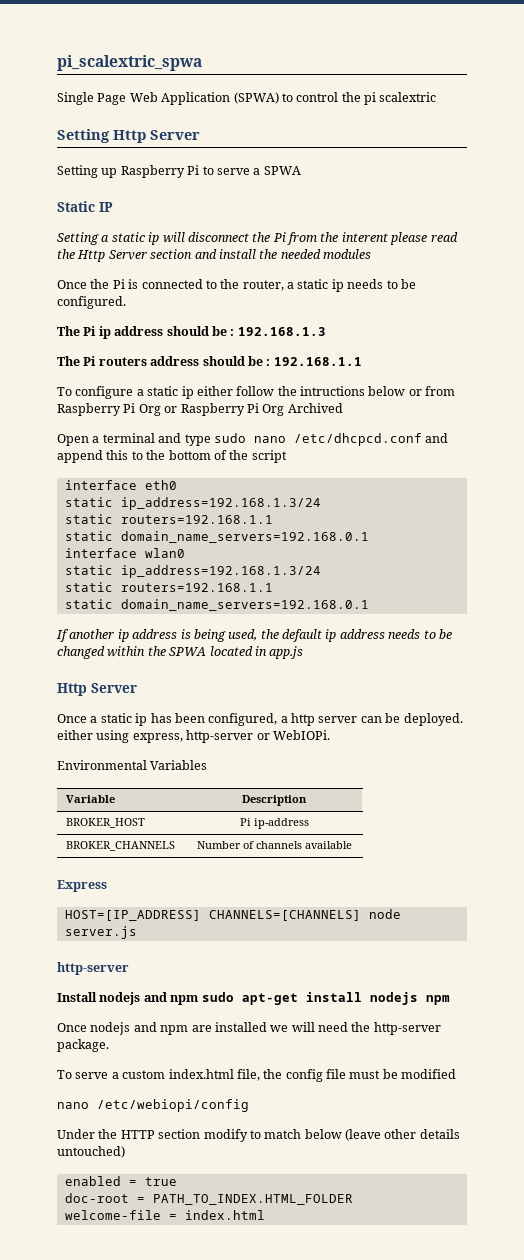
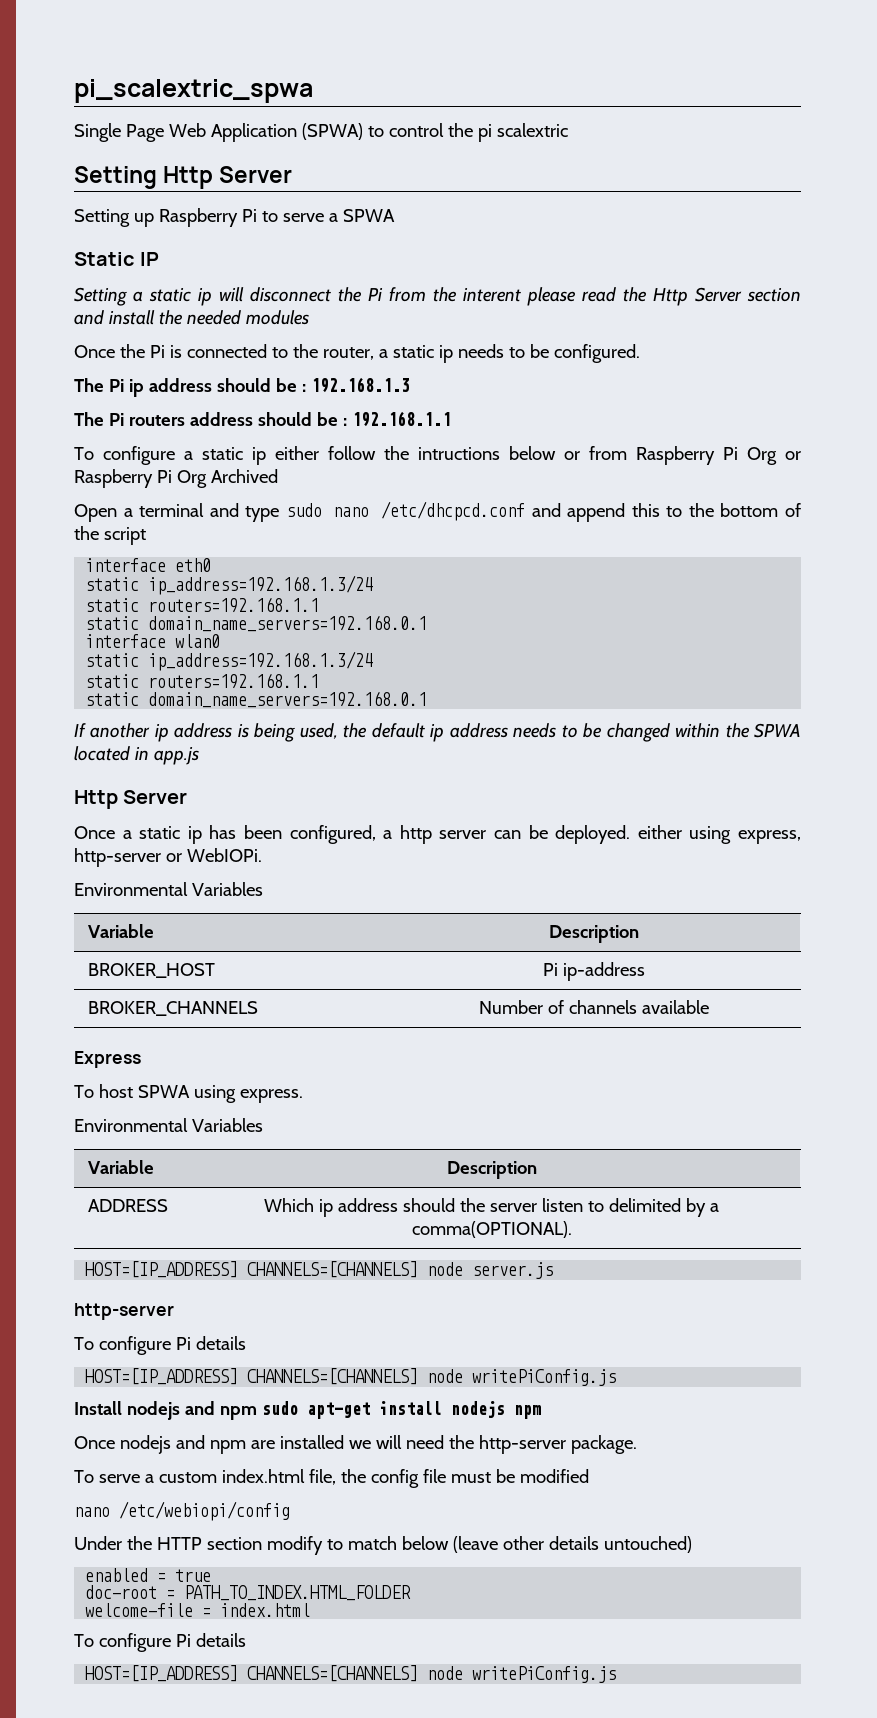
(107, 886) none -> [74,1084,303,1103] [74,1118,263,1132] [87,1160,154,1174] [446,1161,537,1179] [87,1199,168,1212] [264,1198,719,1217] [411,1221,572,1238] // To host SPWA using express. // Environmental Variables // Variable | Description // ADDRESS | Which ip address should the server listen to delimited by a comma(OPTIONAL).
(129, 968) none -> [74,1336,246,1355] [85,1368,617,1386] // To configure Pi details // HOST=[IP_ADDRESS] CHANNELS=[CHANNELS] node writePiConfig.js
(265, 1215) none -> [74,1633,246,1652] [85,1665,617,1683] // To configure Pi details // HOST=[IP_ADDRESS] CHANNELS=[CHANNELS] node writePiConfig.js

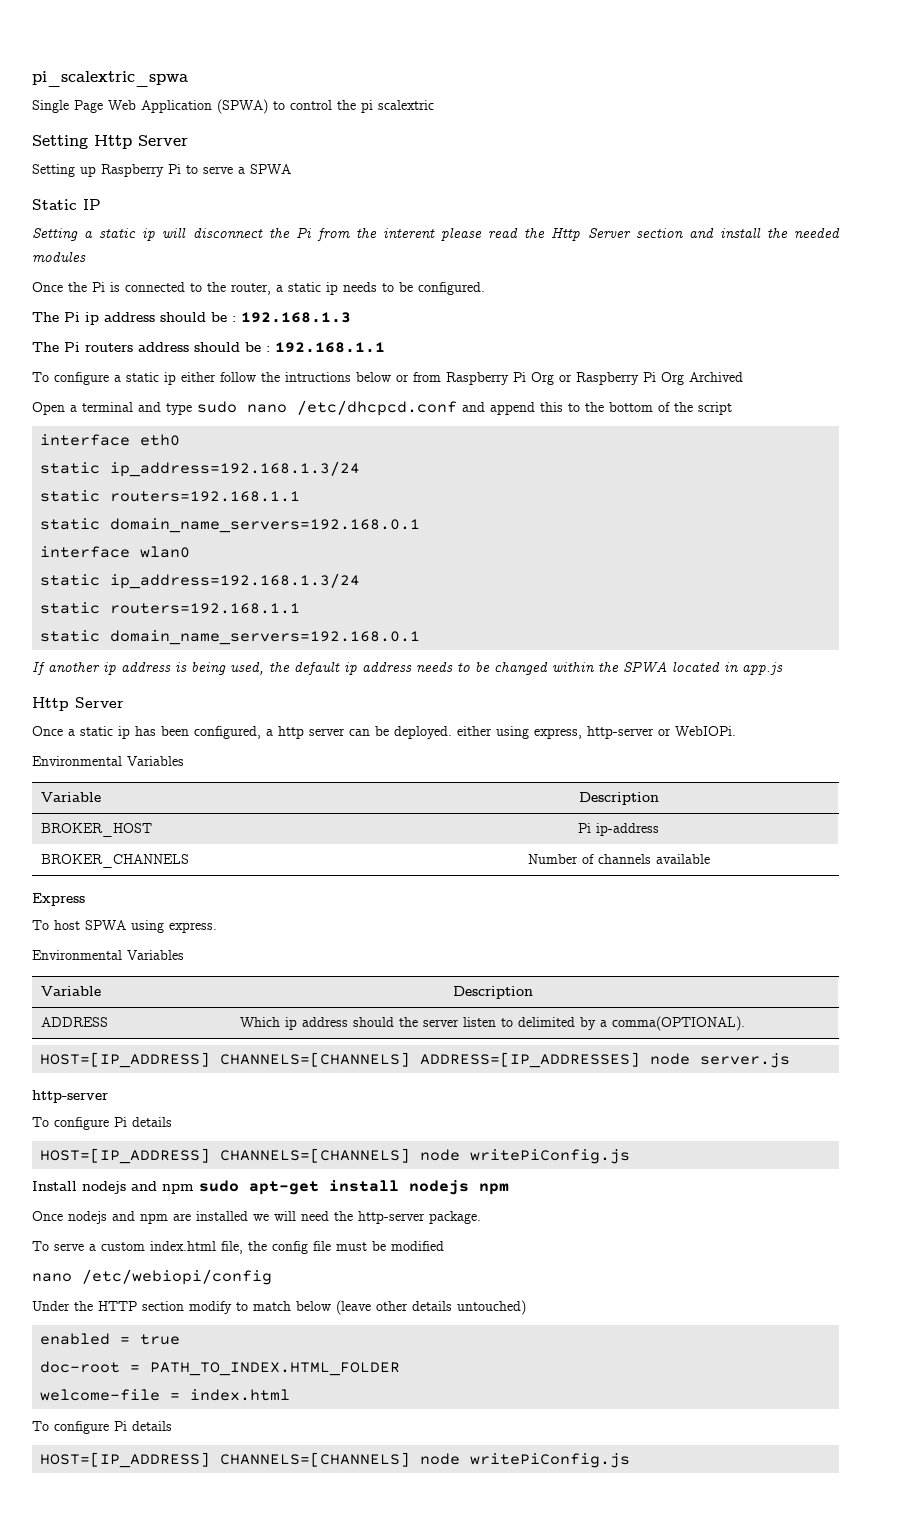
(419, 1269) none -> [420,1052,641,1068] ADDRESS=[IP_ADDRESSES]

